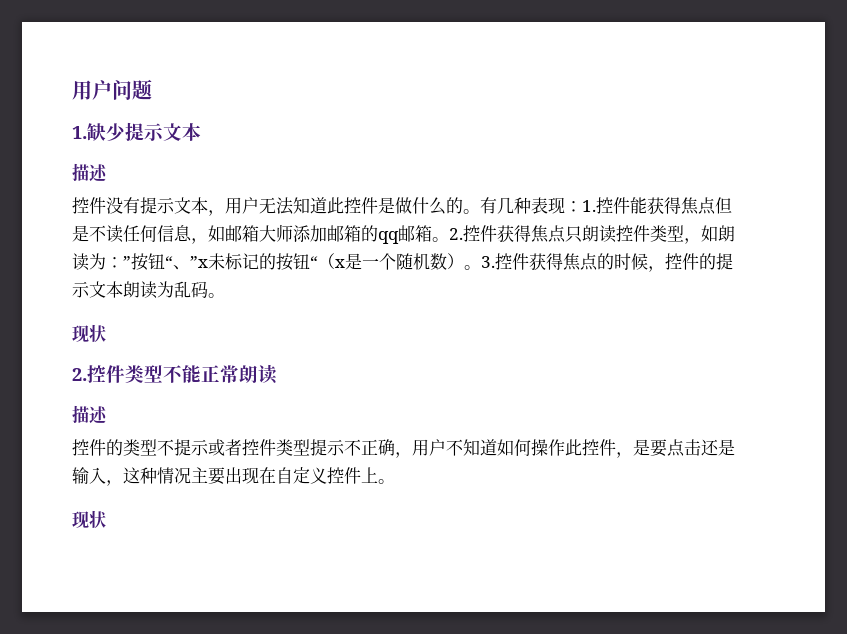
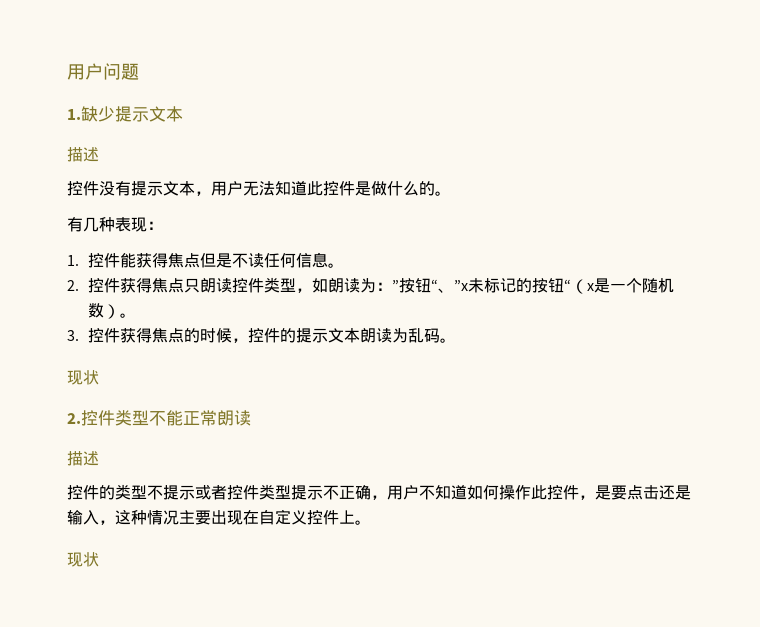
(480, 211) none -> (451, 193) //
(582, 206) none -> (163, 225) //
[191,224,449,244] ，如邮箱大师添加邮箱的qq邮箱。 -> [327,263,344,268] 。 //
(481, 267) none -> (136, 315) //

